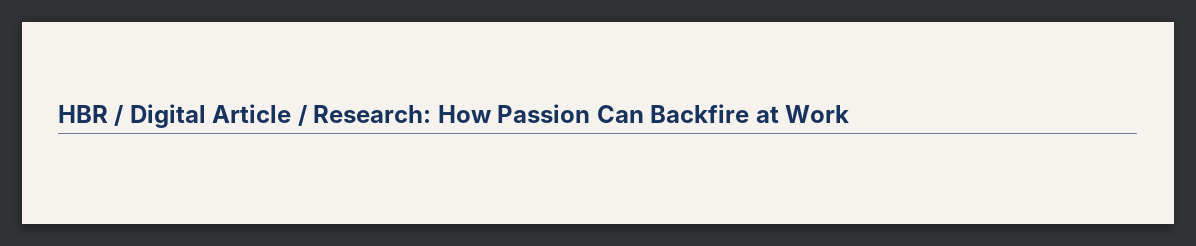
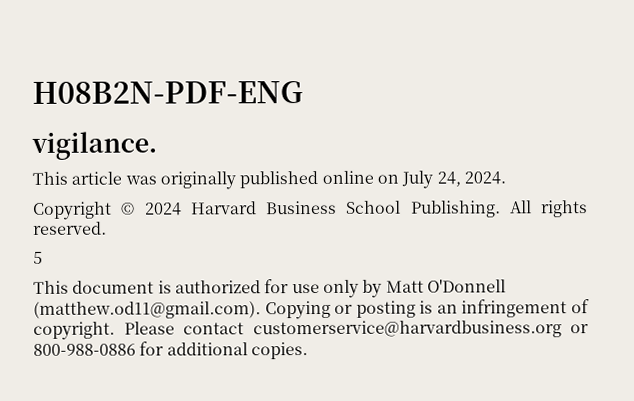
[58,104,850,128] HBR / Digital Article / Research: How Passion Can Backfire at Work -> [32,81,303,104] [31,131,157,160] [32,170,506,190] [33,200,588,220] [33,221,107,235] [33,251,43,264] [33,279,506,298] [33,299,590,320] [33,320,589,340] [33,341,308,360] H08B2N-PDF-ENG // vigilance. // This article was originally published online on July 24, 2024. // Copyright © 2024 Harvard Business School Publishing. All rights reserved. // 5 // This document is authorized for use only by Matt O'Donnell (matthew.od11@gmail.com). Copying or posting is an infringement of copyright. Please contact customerservice@harvardbusiness.org or 800-988-0886 for additional copies.

